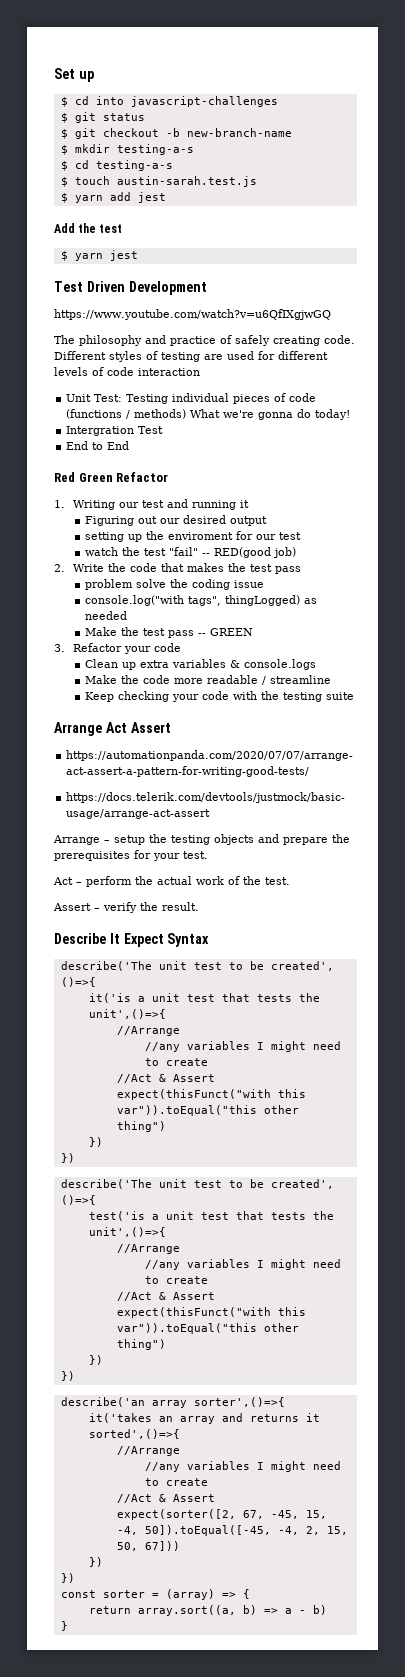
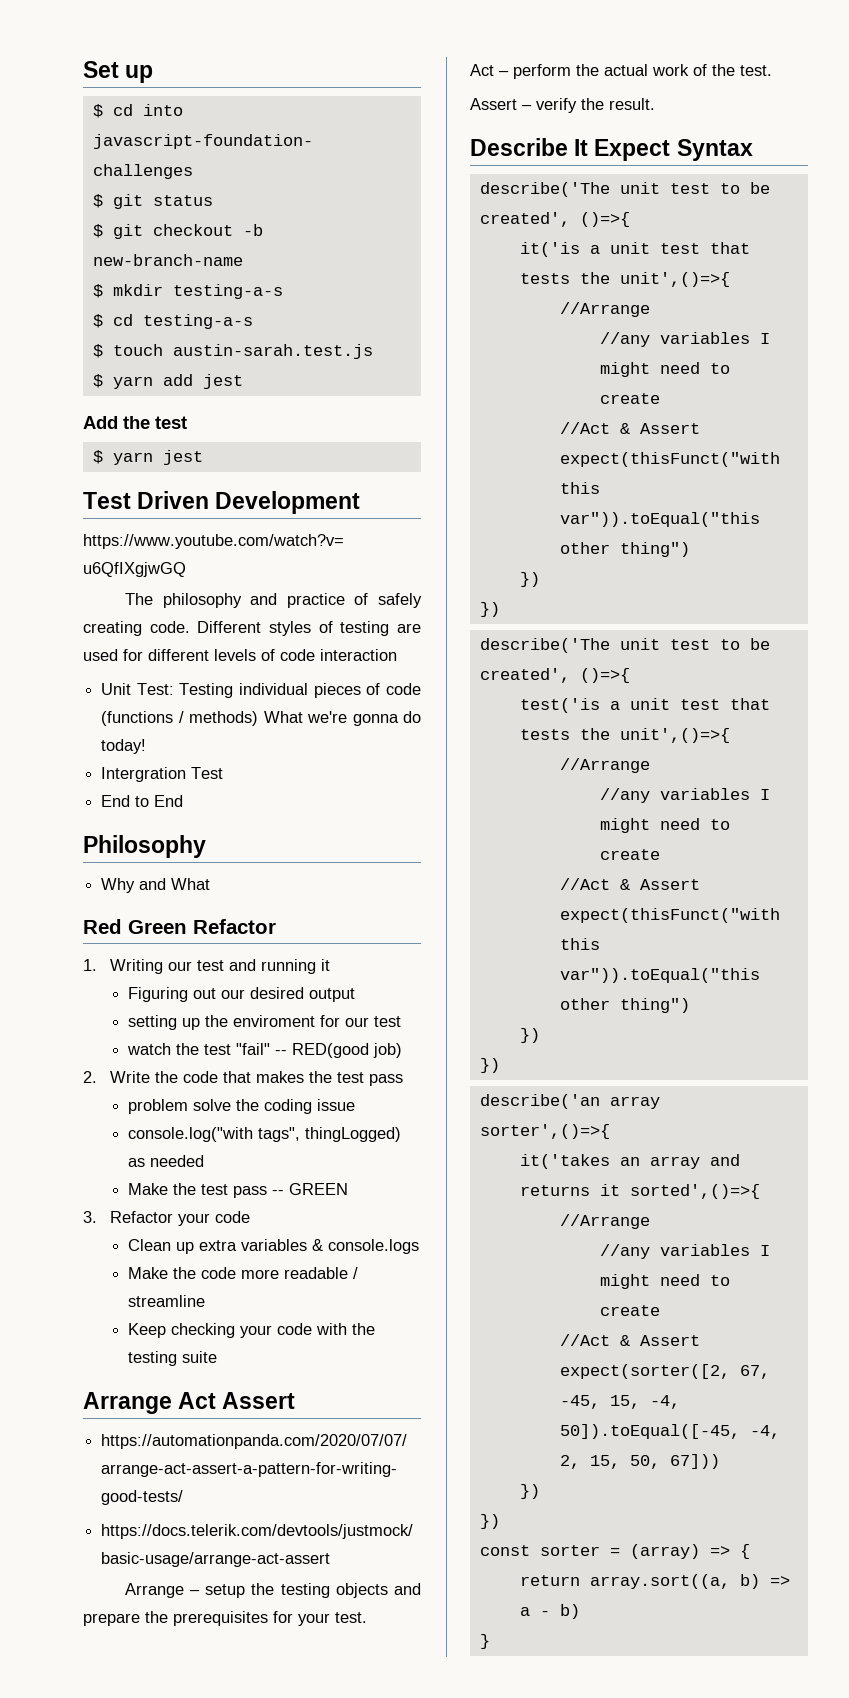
[130,96,278,107] javascript-challenges -> [92,134,313,149] [92,164,193,179] javascript-foundation- challenges
(130, 445) none -> [83,835,206,858] [101,878,211,893] // Philosophy // Why and What

